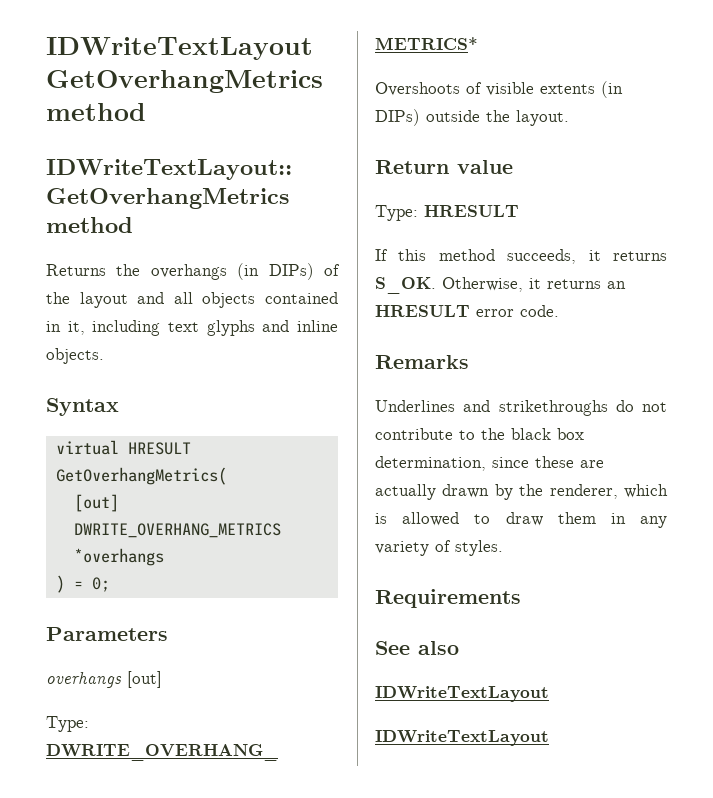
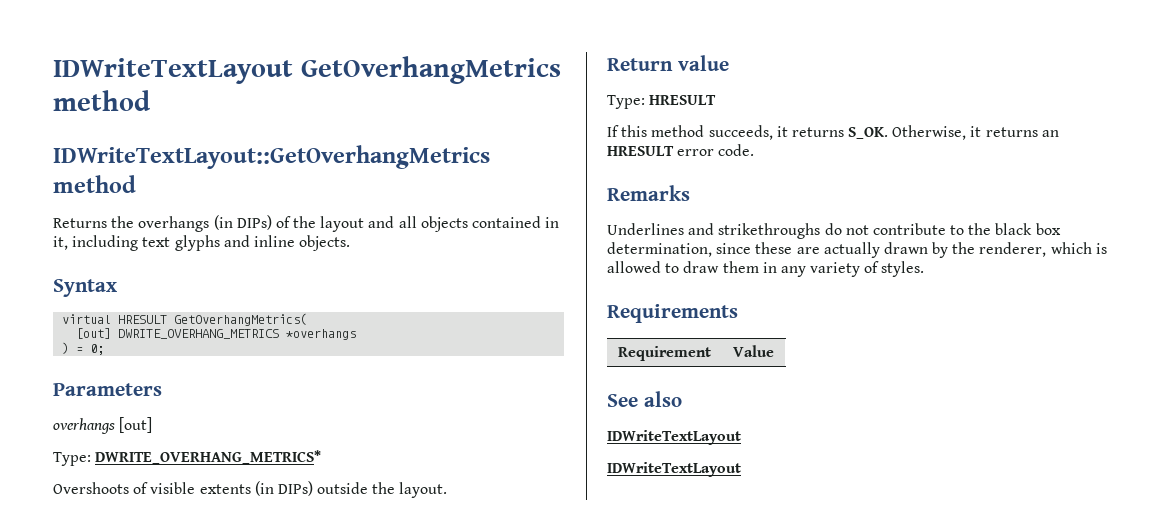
(521, 598) none -> [617,346,711,361] [732,345,774,357] // Requirement | Value

